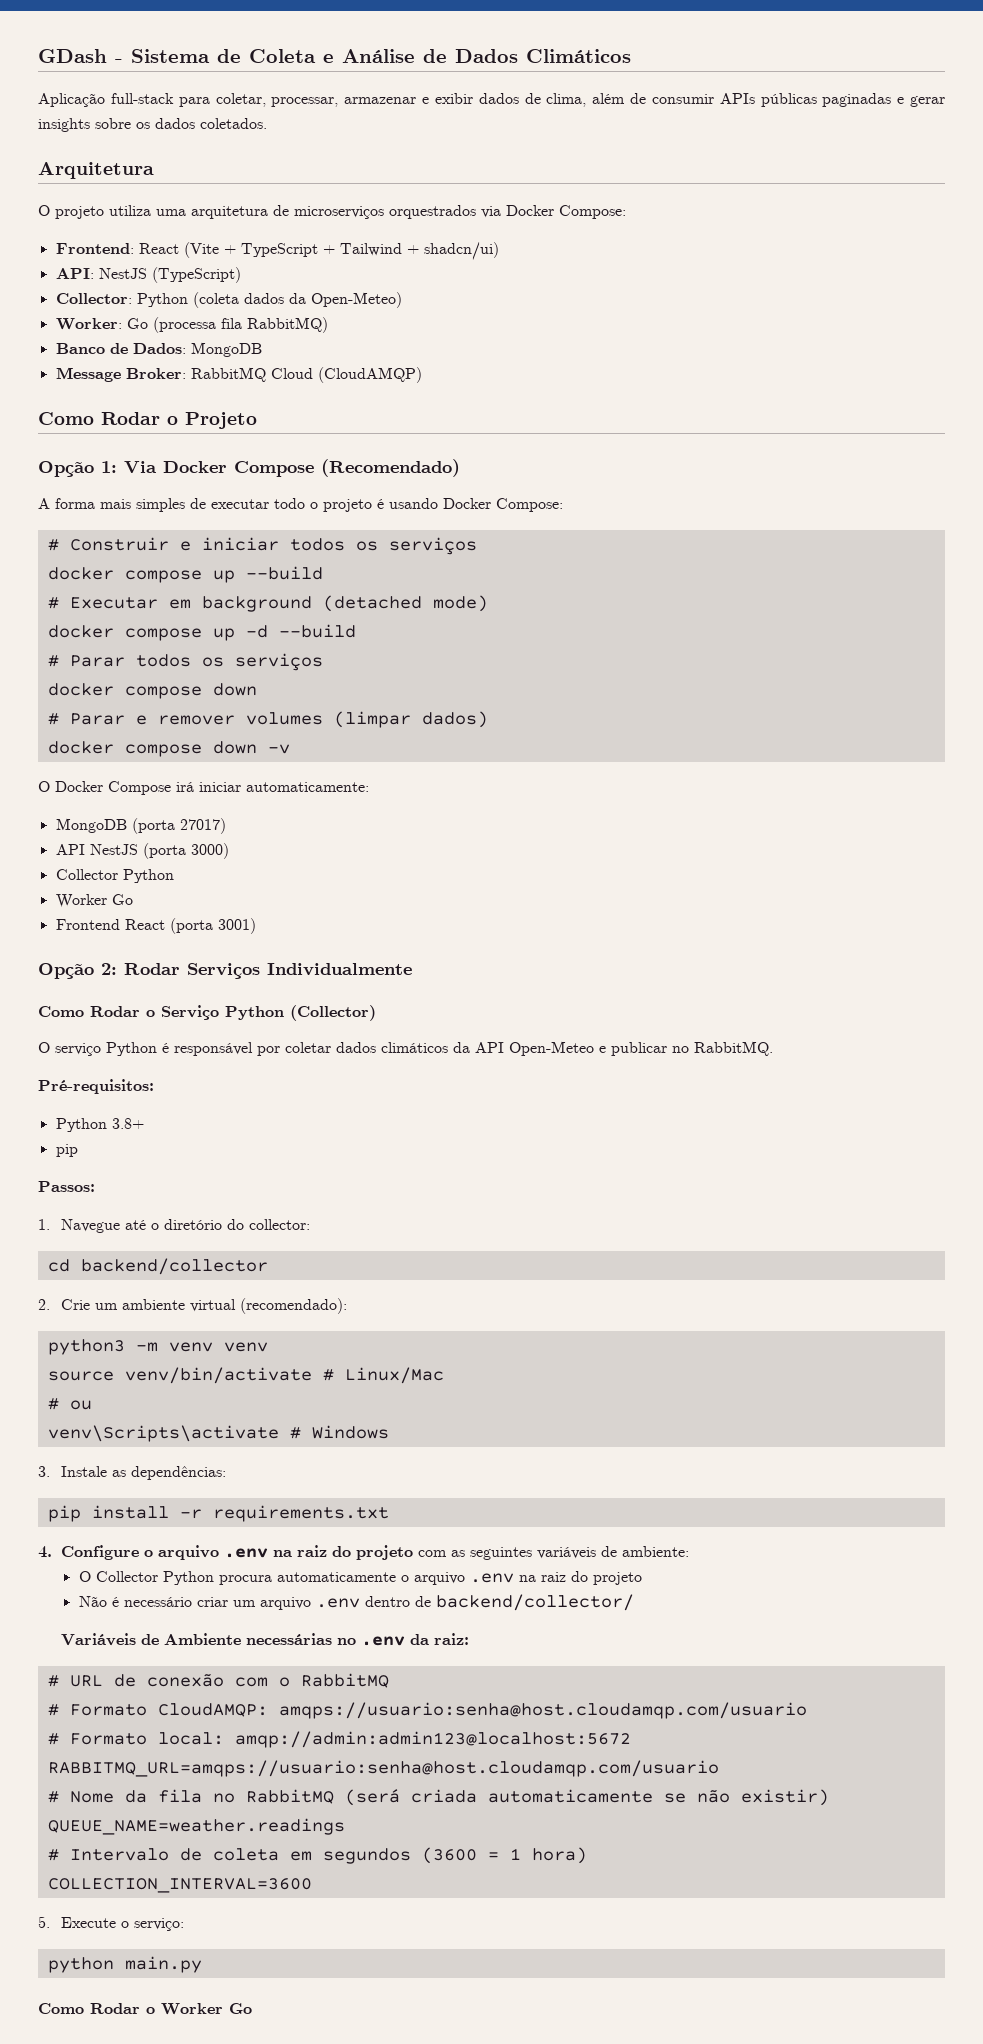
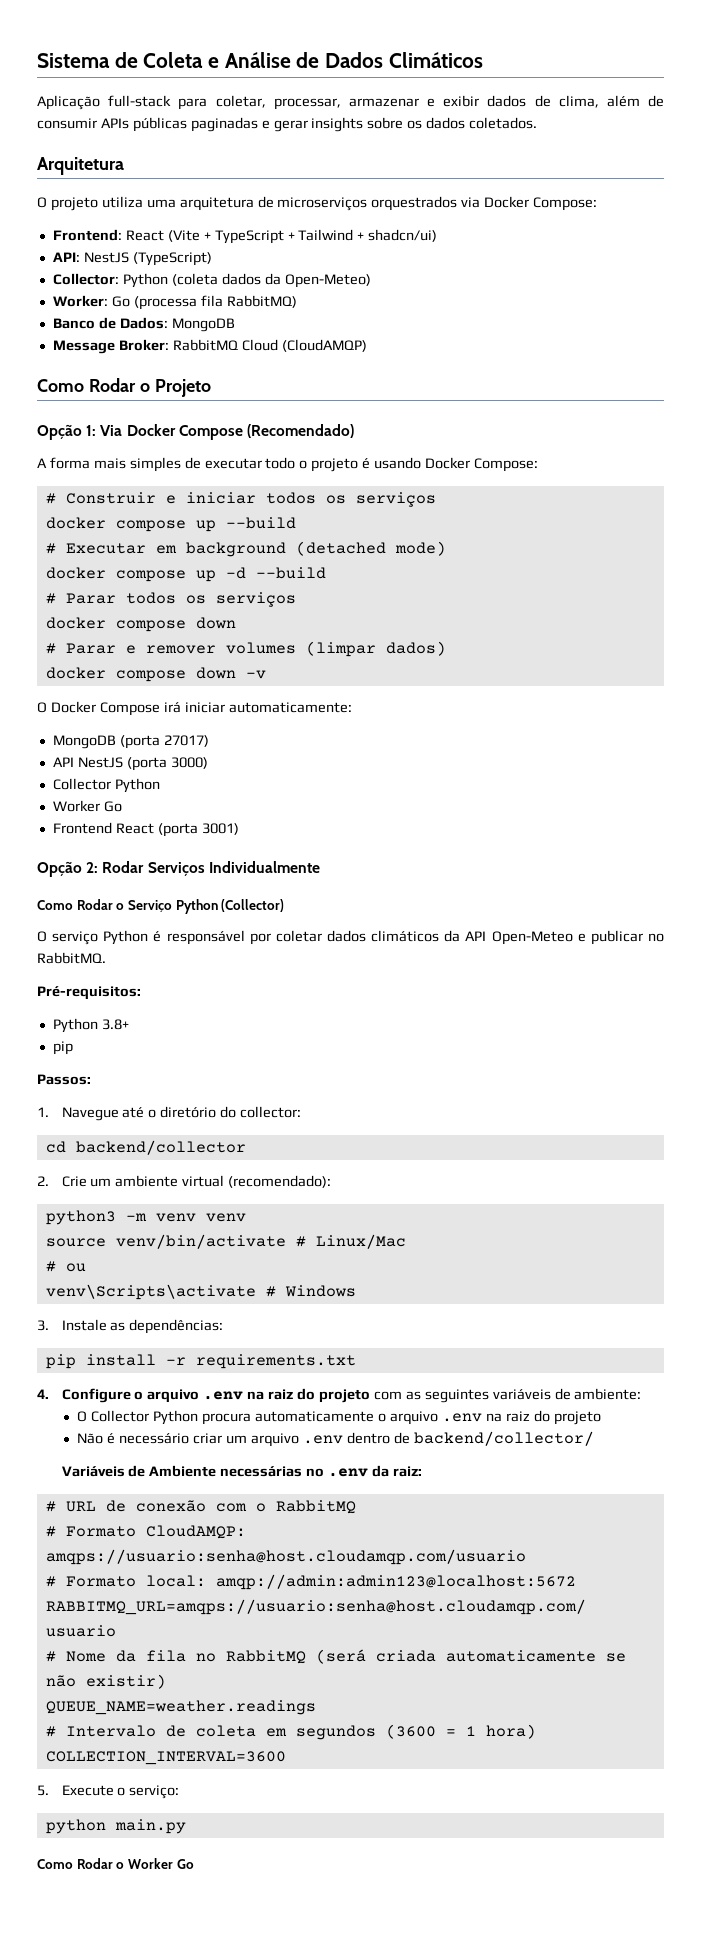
[38,49,123,63] GDash - -> (37, 60) none

